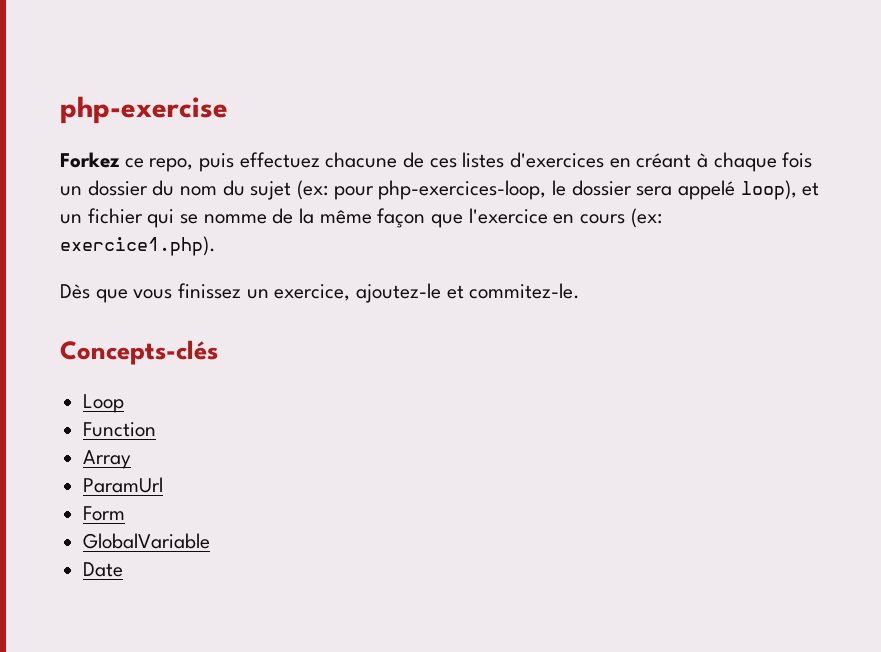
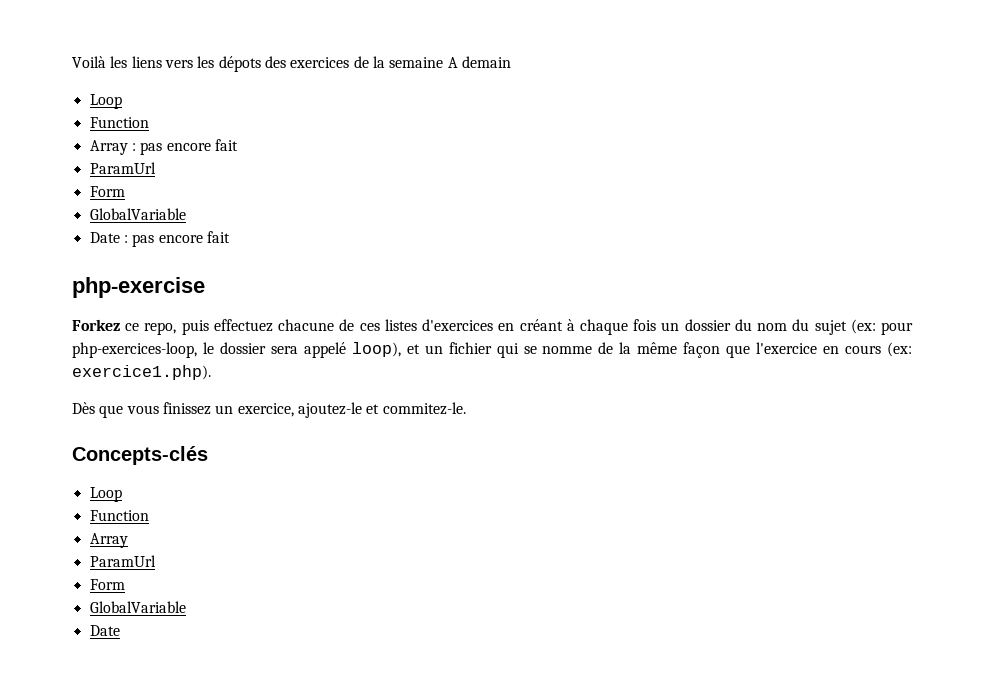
(60, 110) none -> [72,56,511,72] [89,94,122,109] [89,117,149,128] [89,139,238,155] [89,162,156,174] [89,186,125,197] [89,208,186,220] [89,231,230,247] Voilà les liens vers les dépots des exercices de la semaine A demain // Loop // Function // Array : pas encore fait // ParamUrl // Form // GlobalVariable // Date : pas encore fait //

